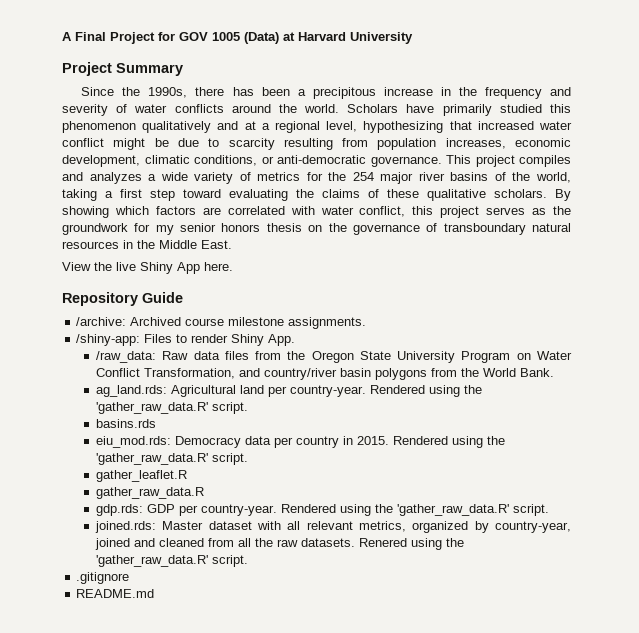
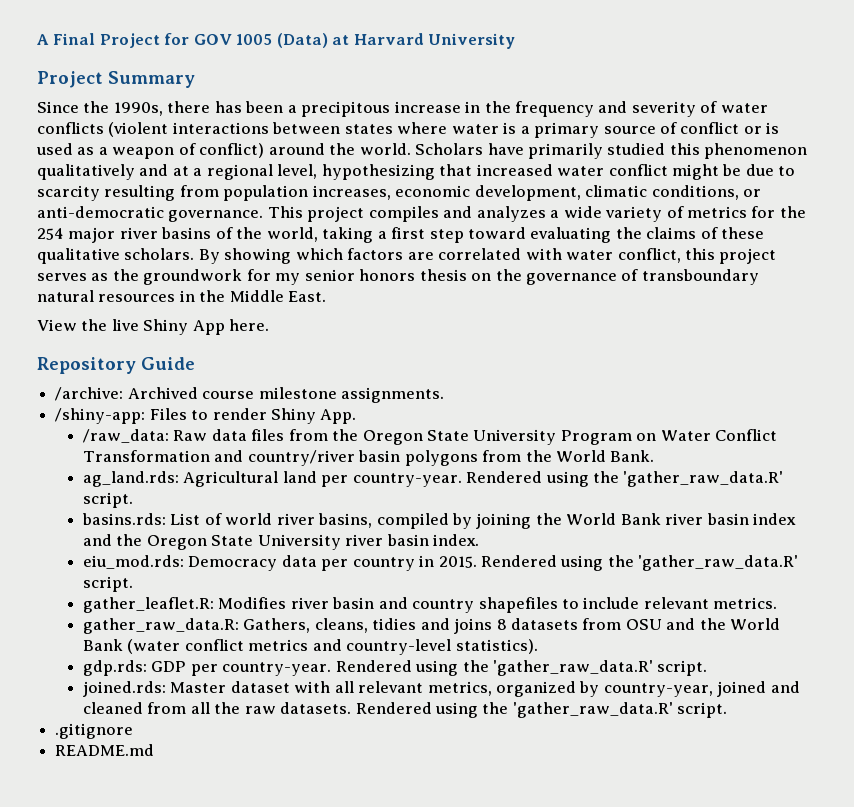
(224, 108) none -> [108,122,780,138] [36,143,265,159] (violent interactions between states where water is a primary source of conflict or is used as a weapon of conflict)
[143,368,235,379] Transformation, -> [82,450,210,462] Transformation
[95,419,156,428] basins.rds -> [81,513,797,529] [82,534,480,550] basins.rds: List of world river basins, compiled by joining the World Bank river basin index and the Oregon State University river basin index.
[95,470,187,482] [95,487,204,499] gather_leaflet.R // gather_raw_data.R -> [82,597,778,613] [82,618,781,634] [82,639,538,655] gather_leaflet.R: Modifies river basin and country shapefiles to include relevant metrics. // gather_raw_data.R: Gathers, cleans, tidies and joins 8 datasets from OSU and the World Bank (water conflict metrics and country-level statistics).
[358,538,407,547] Renered -> [355,702,432,714] Rendered

